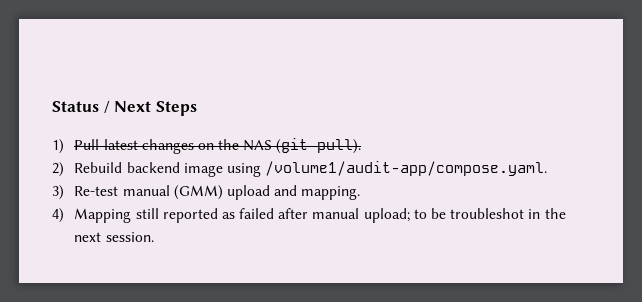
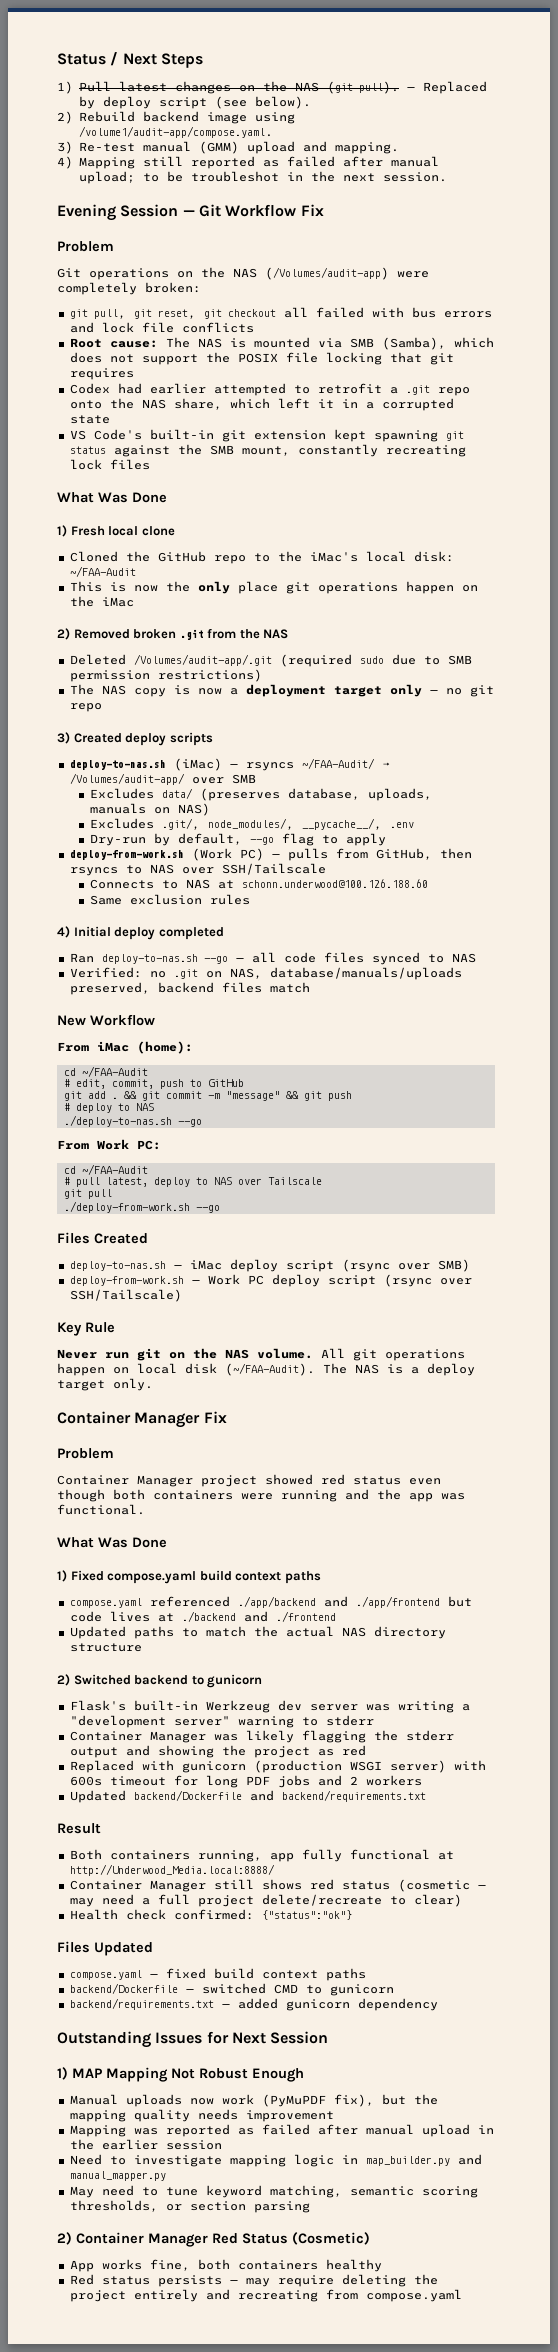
(362, 146) none -> [406,81,487,94] [78,96,311,109] — Replaced by deploy script (see below).
(154, 237) none -> [57,204,324,221] [57,241,114,252] [57,267,429,280] [57,282,201,295] [69,307,492,319] [69,322,254,333] [69,337,494,350] [69,352,454,365] [69,368,134,380] [69,383,470,396] [69,398,454,411] [69,415,110,424] [69,429,464,442] [69,444,466,457] [69,459,150,470] [57,492,167,503] [57,525,175,537] [69,551,454,564] [69,566,136,577] [69,581,478,594] [69,596,134,607] [57,628,289,640] [69,654,472,667] [69,669,262,682] [69,684,494,697] [69,703,102,712] [57,732,213,746] [69,758,390,771] [69,773,256,785] [89,788,432,801] [89,803,210,816] [89,818,414,830] [89,833,386,846] [69,848,472,861] [69,863,326,876] [89,879,428,889] [89,894,250,905] [57,926,224,940] [69,952,476,965] [69,967,462,980] [69,982,310,995] [57,1014,155,1026] [57,1041,193,1054] [63,1066,148,1077] [63,1079,244,1089] [63,1091,352,1101] [63,1103,154,1113] [63,1115,202,1127] [57,1139,161,1150] [63,1164,148,1175] [63,1177,322,1187] [63,1189,112,1199] [63,1201,220,1213] [57,1232,148,1244] [69,1259,470,1272] [69,1274,472,1287] [69,1289,182,1302] [57,1322,115,1336] [57,1348,465,1361] [57,1363,475,1376] [57,1378,153,1391] [57,1411,227,1428] [57,1448,114,1459] [57,1474,441,1487] [57,1489,465,1502] [57,1504,145,1515] [57,1537,167,1548] [57,1570,321,1584] [69,1596,472,1608] [69,1611,336,1622] [69,1626,446,1639] [69,1643,142,1652] [57,1674,263,1688] [69,1700,470,1713] [69,1715,374,1728] [69,1730,454,1743] [69,1745,366,1758] [69,1760,486,1773] [69,1775,422,1788] [69,1790,426,1803] [57,1823,101,1834] [69,1849,454,1862] [69,1864,275,1876] [69,1879,486,1892] [69,1894,462,1907] [69,1909,352,1920] [57,1941,153,1956] [69,1968,366,1981] [69,1983,394,1996] [69,1998,438,2011] [57,2031,329,2048] [57,2067,304,2082] [69,2094,438,2107] [69,2109,334,2122] [69,2124,494,2137] [69,2139,222,2150] [69,2154,482,2167] [69,2171,166,2181] [69,2185,478,2198] [69,2200,310,2213] [57,2232,370,2247] [69,2259,382,2272] [69,2274,438,2287] [69,2289,462,2302] // Evening Session — Git Workflow Fix // Problem // Git operations on the NAS (/Volumes/audit-app) were completely broken: // git pull, git reset, git checkout all failed with bus errors and lock file conflicts // Root cause: The NAS is mounted via SMB (Samba), which does not support the POSIX file locking that git requires // Codex had earlier attempted to retrofit a .git repo onto the NAS share, which left it in a corrupted state // VS Code's built-in git extension kept spawning git status against the SMB mount, constantly recreating lock files // What Was Done // 1) Fresh local clone // Cloned the GitHub repo to the iMac's local disk: ~/FAA-Audit // This is now the only place git operations happen on the iMac // 2) Removed broken .git from the NAS // Deleted /Volumes/audit-app/.git (required sudo due to SMB permission restrictions) // The NAS copy is now a deployment target only — no git repo // 3) Created deploy scripts // deploy-to-nas.sh (iMac) — rsyncs ~/FAA-Audit/ → /Volumes/audit-app/ over SMB // Excludes data/ (preserves database, uploads, manuals on NAS) // Excludes .git/, node_modules/, __pycache__/, .env // Dry-run by default, --go flag to apply // deploy-from-work.sh (Work PC) — pulls from GitHub, then rsyncs to NAS over SSH/Tailscale // Connects to NAS at schonn.underwood@100.126.188.60 // Same exclusion rules // 4) Initial deploy completed // Ran deploy-to-nas.sh --go — all code files synced to NAS // Verified: no .git on NAS, database/manuals/uploads preserved, backend files match // New Workflow // From iMac (home): // cd ~/FAA-Audit // # edit, commit, push to GitHub // git add . && git commit -m "message" && git push // # deploy to NAS // ./deploy-to-nas.sh --go // From Work PC: // cd ~/FAA-Audit // # pull latest, deploy to NAS over Tailscale // git pull // ./deploy-from-work.sh --go // Files Created // deploy-to-nas.sh — iMac deploy script (rsync over SMB) // deploy-from-work.sh — Work PC deploy script (rsync over SSH/Tailscale) // Key Rule // Never run git on the NAS volume. All git operations happen on local disk (~/FAA-Audit). The NAS is a deploy target only. // Container Manager Fix // Problem // Container Manager project showed red status even though both containers were running and the app was functional. // What Was Done // 1) Fixed compose.yaml build context paths // compose.yaml referenced ./app/backend and ./app/frontend but code lives at ./backend and ./frontend // Updated paths to match the actual NAS directory structure // 2) Switched backend to gunicorn // Flask's built-in Werkzeug dev server was writing a "development server" warning to stderr // Container Manager was likely flagging the stderr output and showing the project as red // Replaced with gunicorn (production WSGI server) with 600s timeout for long PDF jobs and 2 workers // Updated backend/Dockerfile and backend/requirements.txt // Result // Both containers running, app fully functional at http://Underwood_Media.local:8888/ // Container Manager still shows red status (cosmetic — may need a full project delete/recreate to clear) // Health check confirmed: {"status":"ok"} // Files Updated // compose.yaml — fixed build context paths // backend/Dockerfile — switched CMD to gunicorn // backend/requirements.txt — added gunicorn dependency // Outstanding Issues for Next Session // 1) MAP Mapping Not Robust Enough // Manual uploads now work (PyMuPDF fix), but the mapping quality needs improvement // Mapping was reported as failed after manual upload in the earlier session // Need to investigate mapping logic in map_builder.py and manual_mapper.py // May need to tune keyword matching, semantic scoring thresholds, or section parsing // 2) Container Manager Red Status (Cosmetic) // App works fine, both containers healthy // Red status persists — may require deleting the project entirely and recreating from compose.yaml

